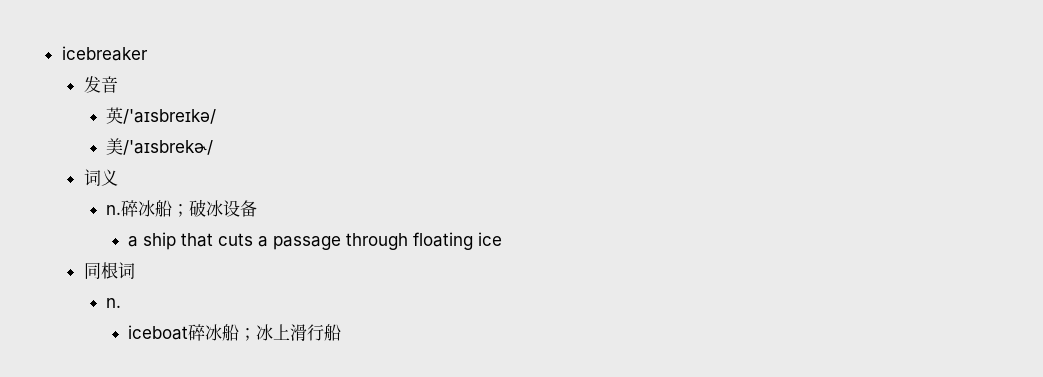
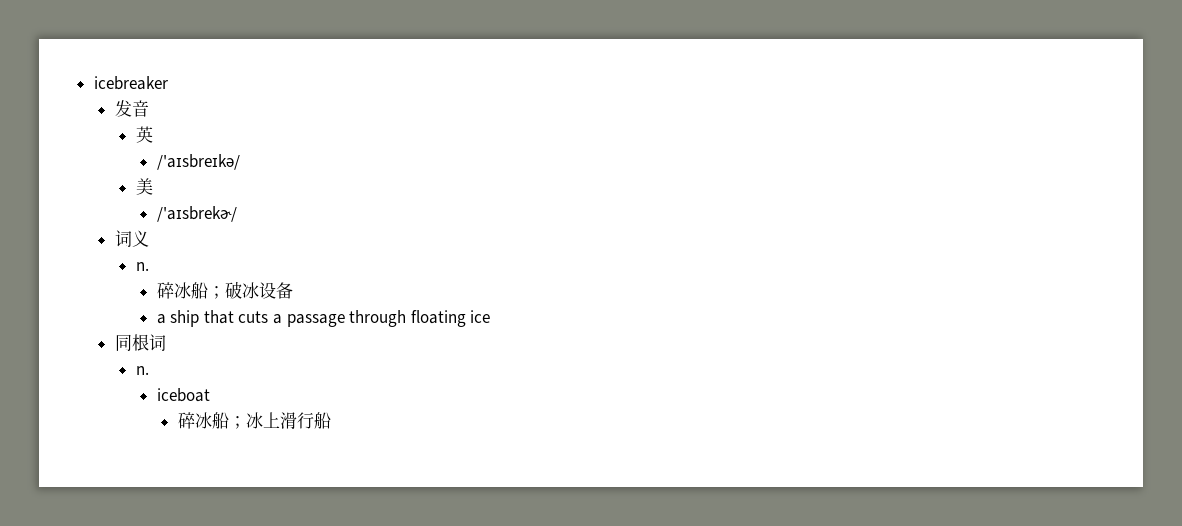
(123, 115) none -> (153, 134) //
(123, 146) none -> (153, 186) //
(121, 210) none -> (149, 266) //
(188, 332) none -> (210, 395) //

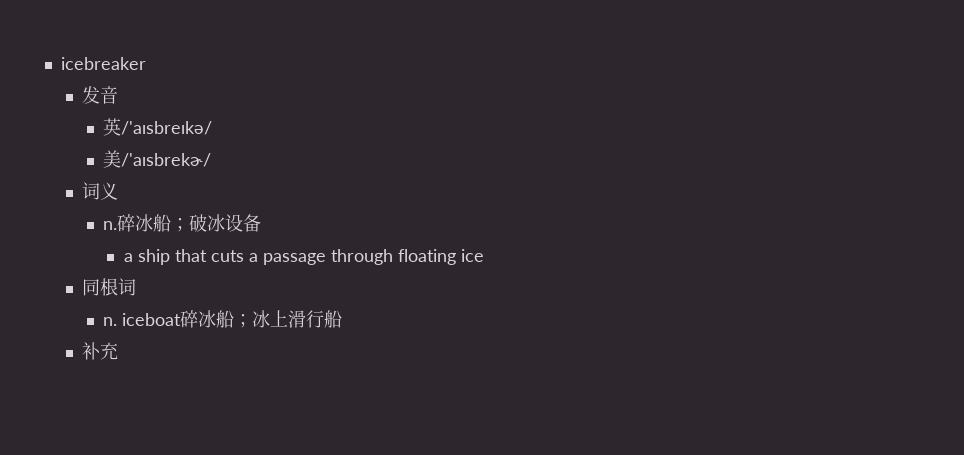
(153, 134) // -> (121, 127) none
(153, 186) // -> (121, 159) none
(149, 266) // -> (117, 225) none
(149, 370) // -> (117, 321) none
(210, 395) // -> (181, 319) none
(331, 420) none -> [81,342,118,360] // 补充

